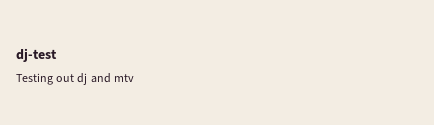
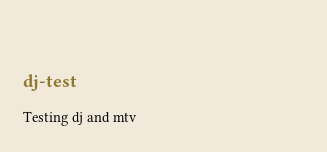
[56,74,75,82] out -> (68, 118) none

